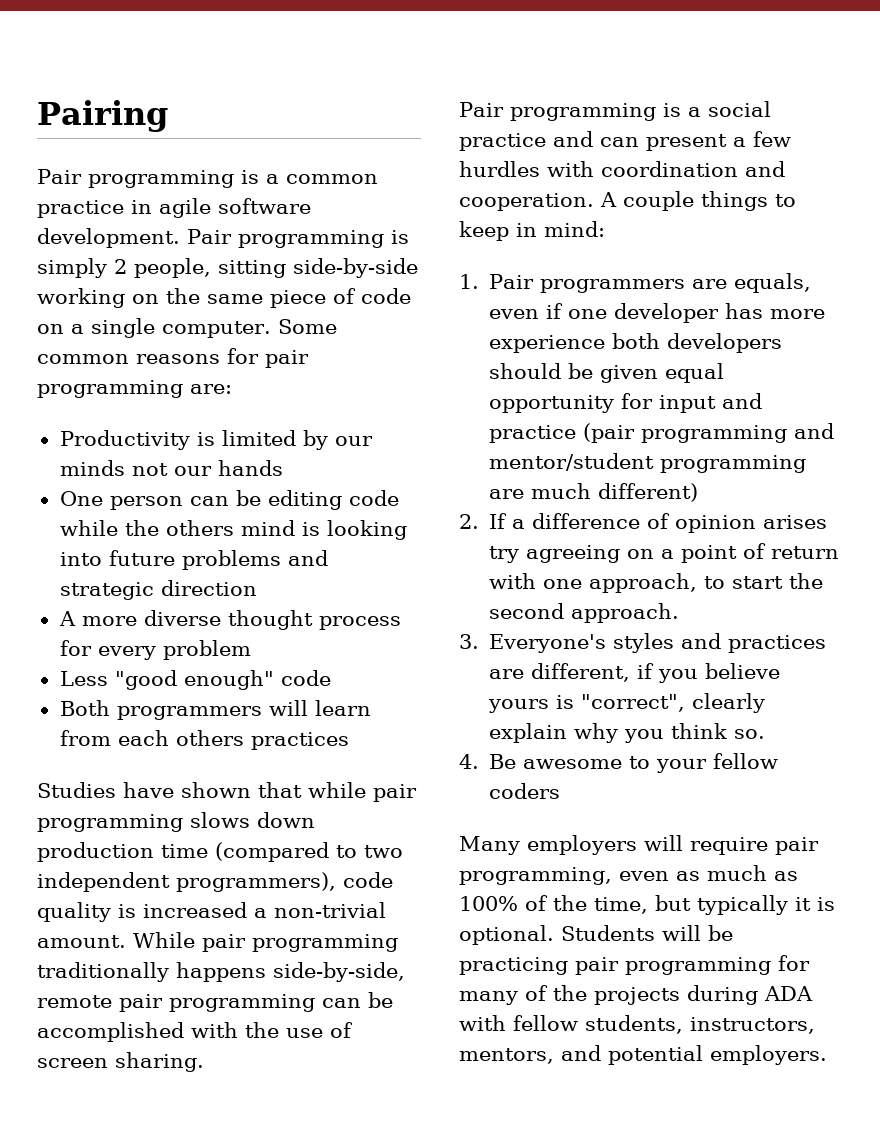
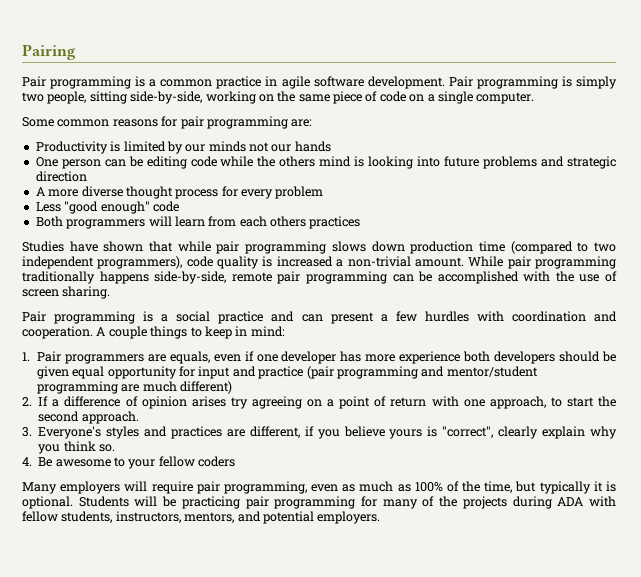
[114,259,127,274] 2 -> [22,92,44,102] two
[293,258,418,278] side-by-side -> [130,91,203,104] side-by-side,
(271, 329) none -> (535, 98) //

